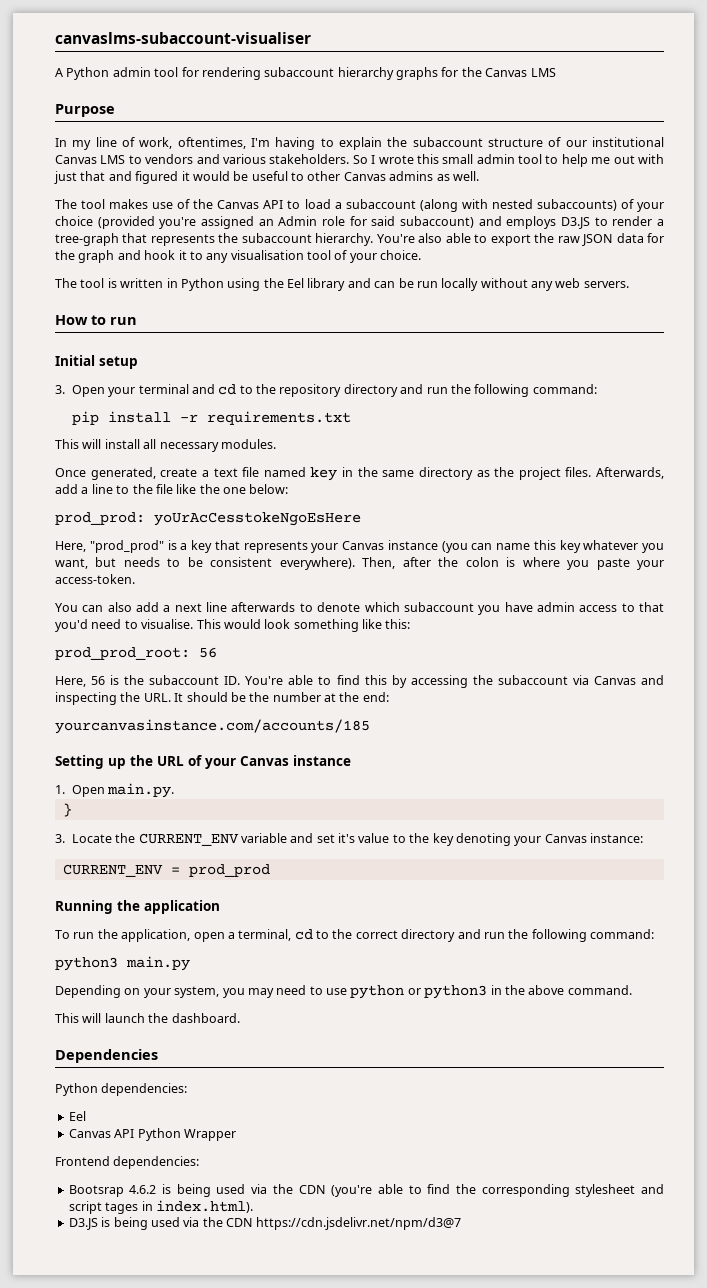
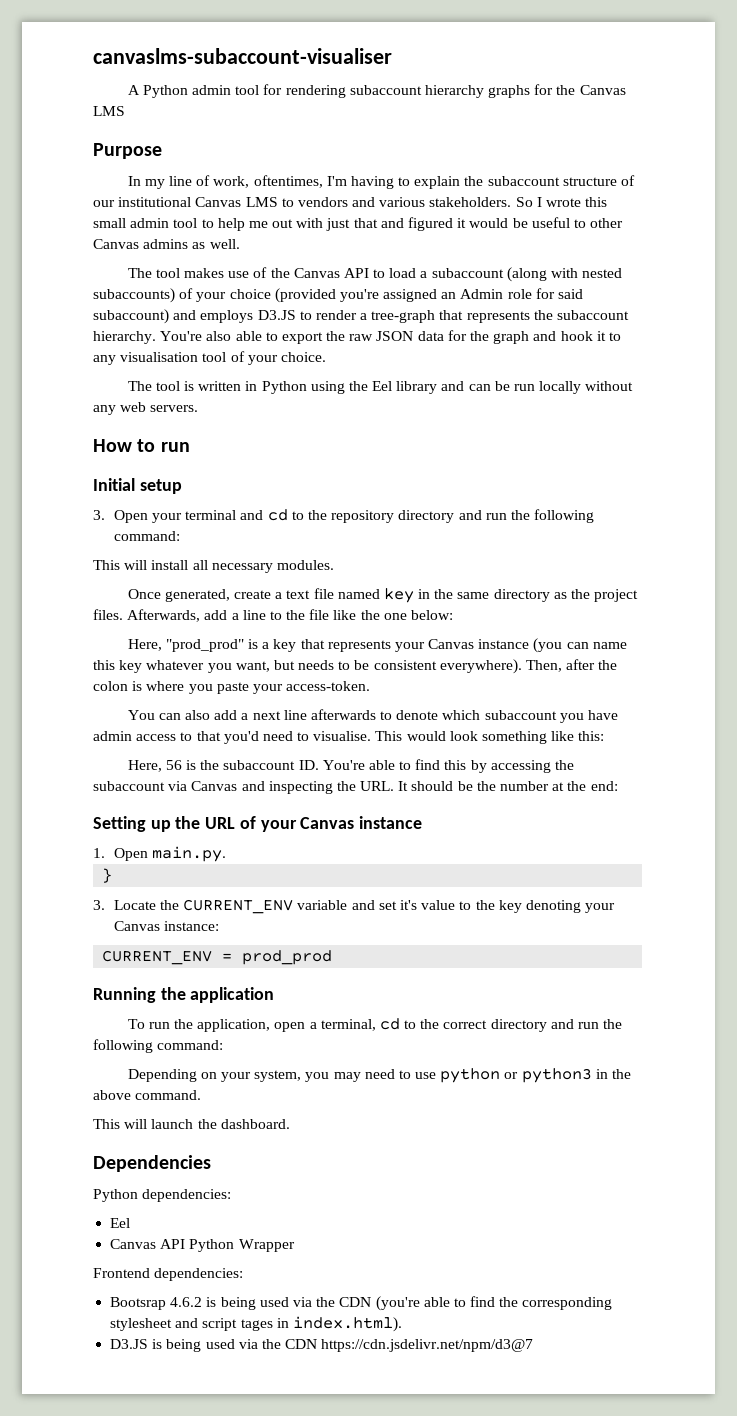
[71,411,351,425] // pip install -r requirements.txt -> (180, 536) none
[55,512,361,526] // prod_prod: yoUrAcCesstokeNgoEsHere -> (454, 615) none
[55,647,217,660] // prod_prod_root: 56 -> (605, 736) none
[55,719,370,734] // yourcanvasinstance.com/accounts/185 -> (618, 786) none
[55,956,190,971] // python3 main.py -> (224, 1045) none

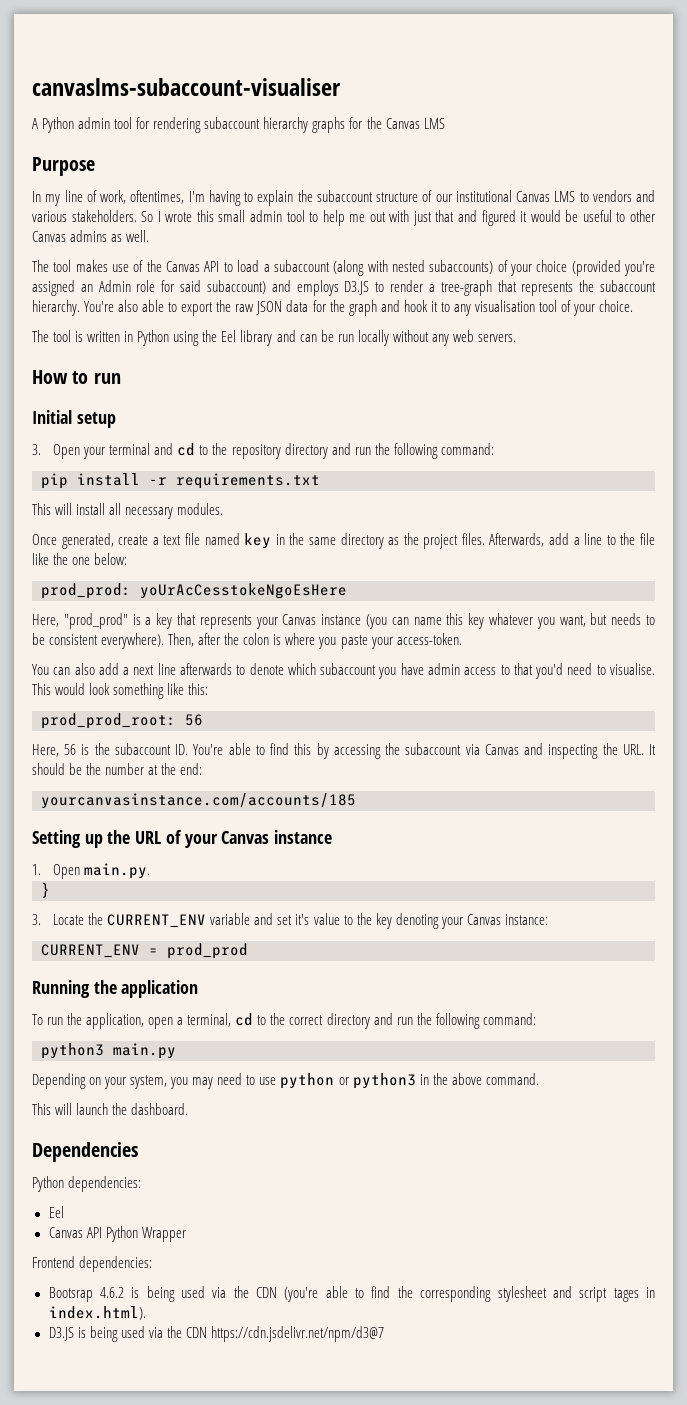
(180, 536) none -> [41,473,320,489] // pip install -r requirements.txt
(454, 615) none -> [41,583,347,599] // prod_prod: yoUrAcCesstokeNgoEsHere
(605, 736) none -> [41,713,203,729] // prod_prod_root: 56
(618, 786) none -> [41,793,356,809] // yourcanvasinstance.com/accounts/185
(224, 1045) none -> [41,1043,176,1059] // python3 main.py

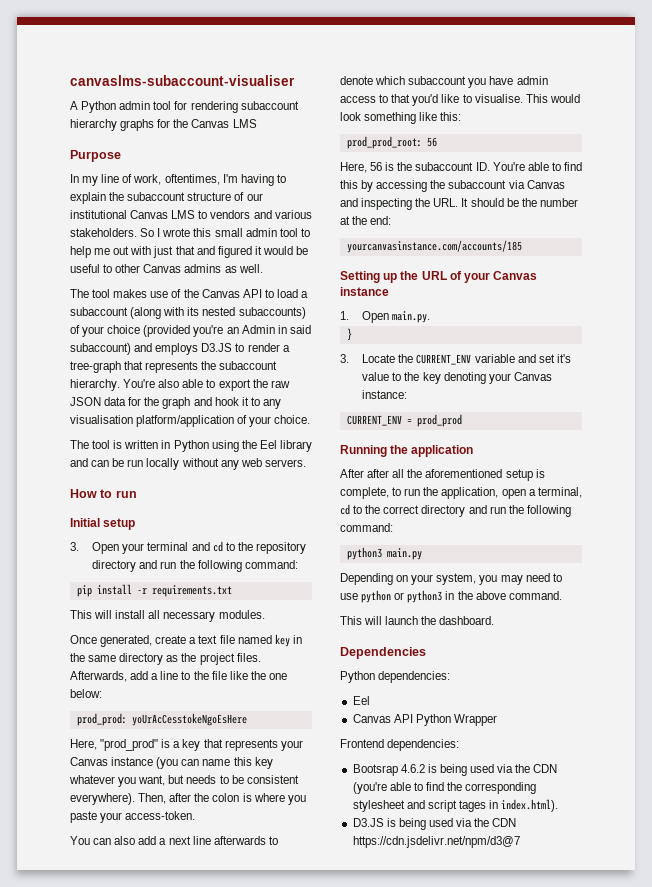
(388, 266) none -> [187,307,200,316] its
[32,280,75,296] assigned -> (224, 331) none
[136,280,175,292] role for -> [277,325,287,334] in
[538,300,557,312] tool -> [136,415,235,427] platform/application
[567,663,593,675] need -> [441,94,460,103] like
[32,1014,43,1025] To -> [340,469,545,481] [340,487,402,499] After after all the aforementioned setup is complete, to

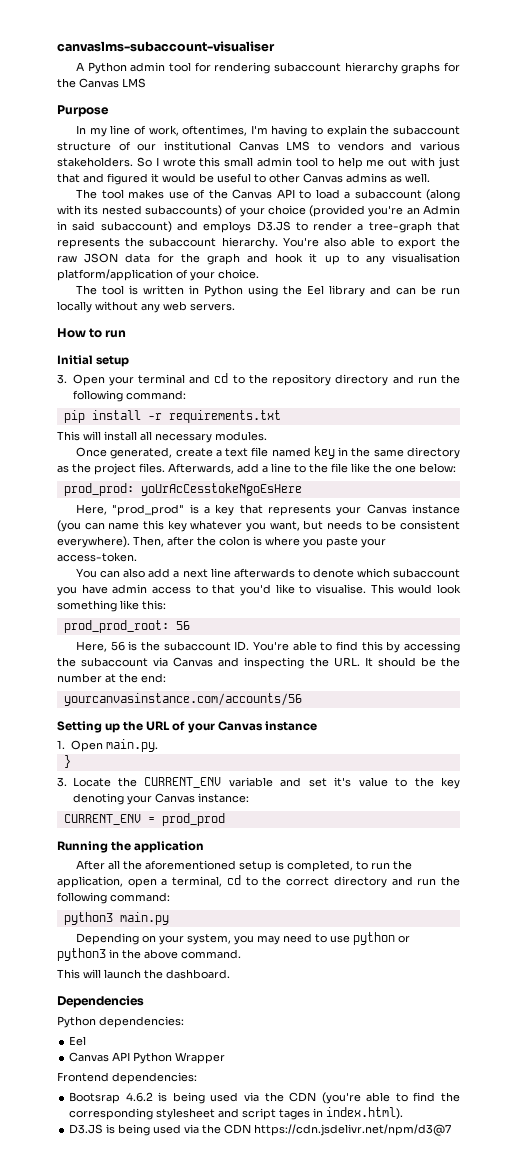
(249, 401) none -> [324,255,340,265] up
[346,240,522,253] yourcanvasinstance.com/accounts/185 -> [63,693,302,706] yourcanvasinstance.com/accounts/56
[367,469,390,478] after -> (106, 865) none
[340,487,389,499] complete, -> [287,860,354,872] completed,

